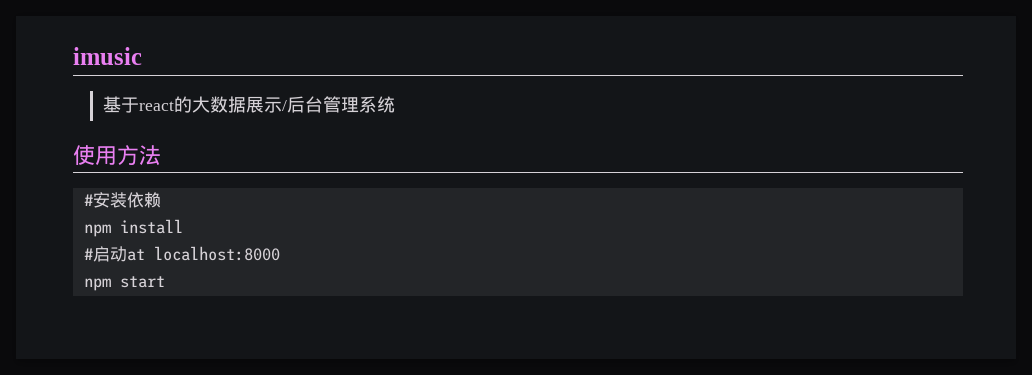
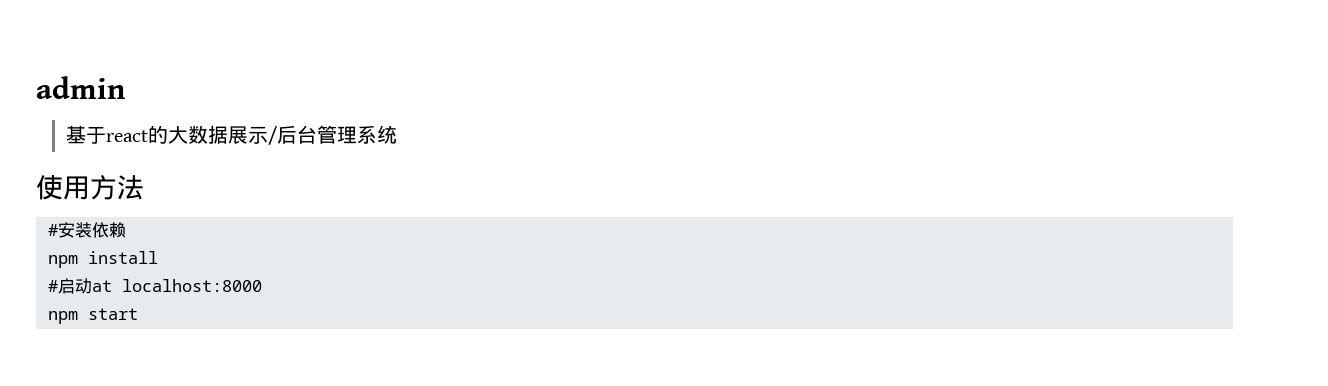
[73,47,142,65] imusic -> [36,76,126,99] admin

